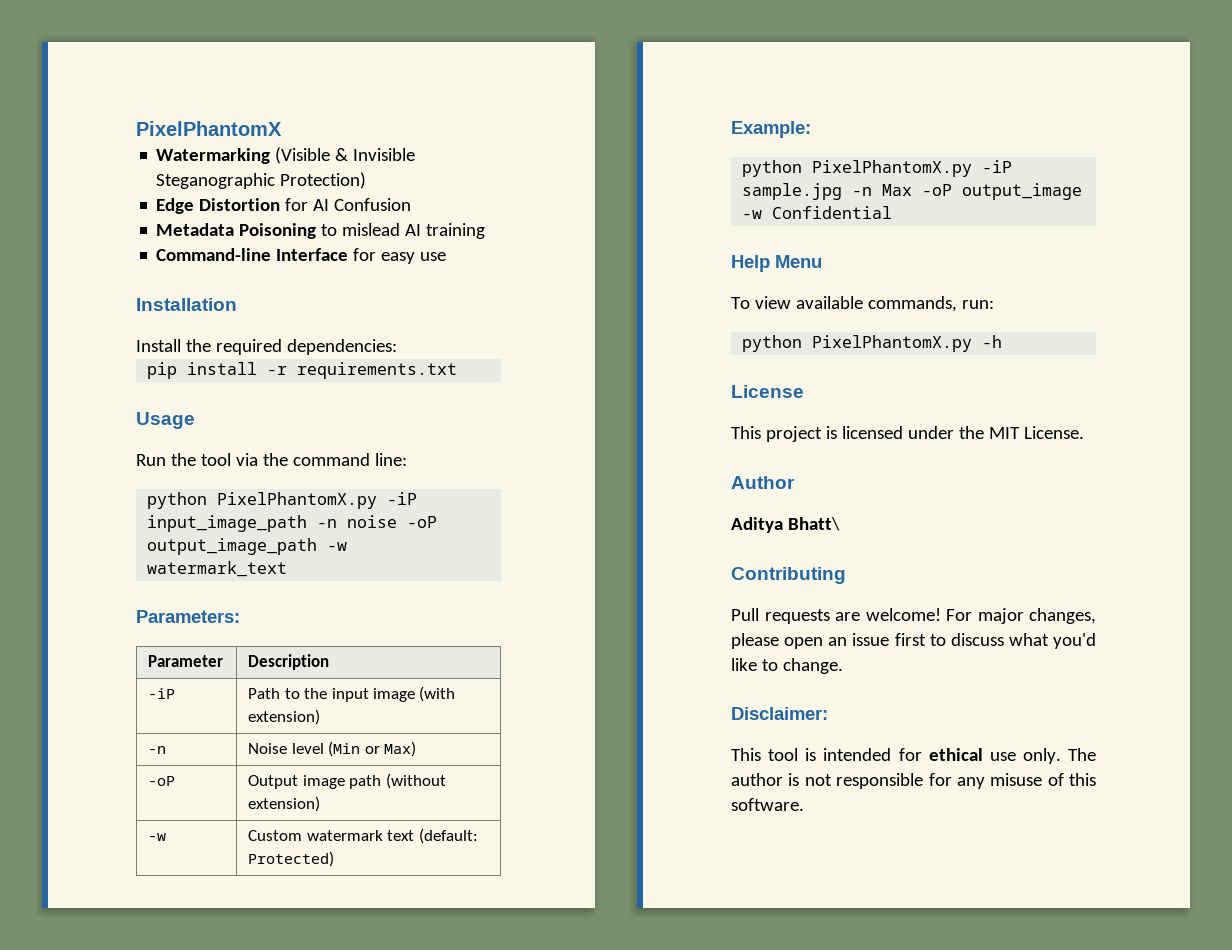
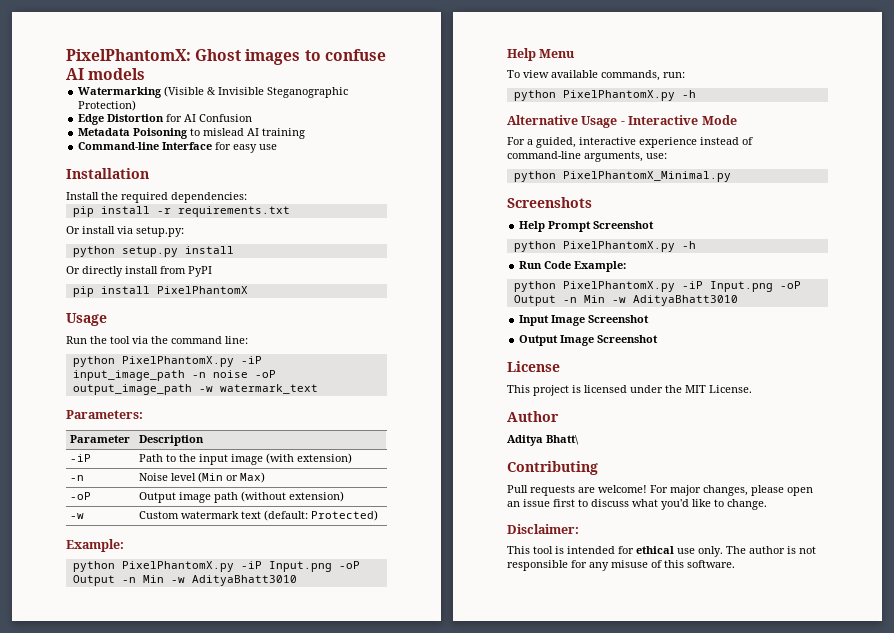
[136,121,282,136] PixelPhantomX -> [66,49,386,65] [66,68,146,80] PixelPhantomX: Ghost images to confuse AI models
(458, 370) none -> [66,226,184,237] [72,246,234,257] [66,266,212,277] [72,286,248,297] // Or install via setup.py: // python setup.py install // Or directly install from PyPI // pip install PixelPhantomX
[742,183,1083,200] [742,206,893,219] sample.jpg -n Max -oP output_image -w Confidential -> [268,561,360,572] [72,575,297,586] Input.png -oP Output -n Min -w AdityaBhatt3010
(1003, 341) none -> [507,115,737,128] [507,137,753,148] [507,151,667,162] [513,171,731,182] [507,197,592,208] [519,221,655,232] [513,241,696,252] [519,261,627,272] [513,281,801,292] [513,295,738,306] [519,315,650,326] [519,335,659,346] // Alternative Usage - Interactive Mode // For a guided, interactive experience instead of command-line arguments, use: // python PixelPhantomX_Minimal.py // Screenshots // Help Prompt Screenshot // python PixelPhantomX.py -h // Run Code Example: // python PixelPhantomX.py -iP Input.png -oP Output -n Min -w AdityaBhatt3010 // Input Image Screenshot // Output Image Screenshot

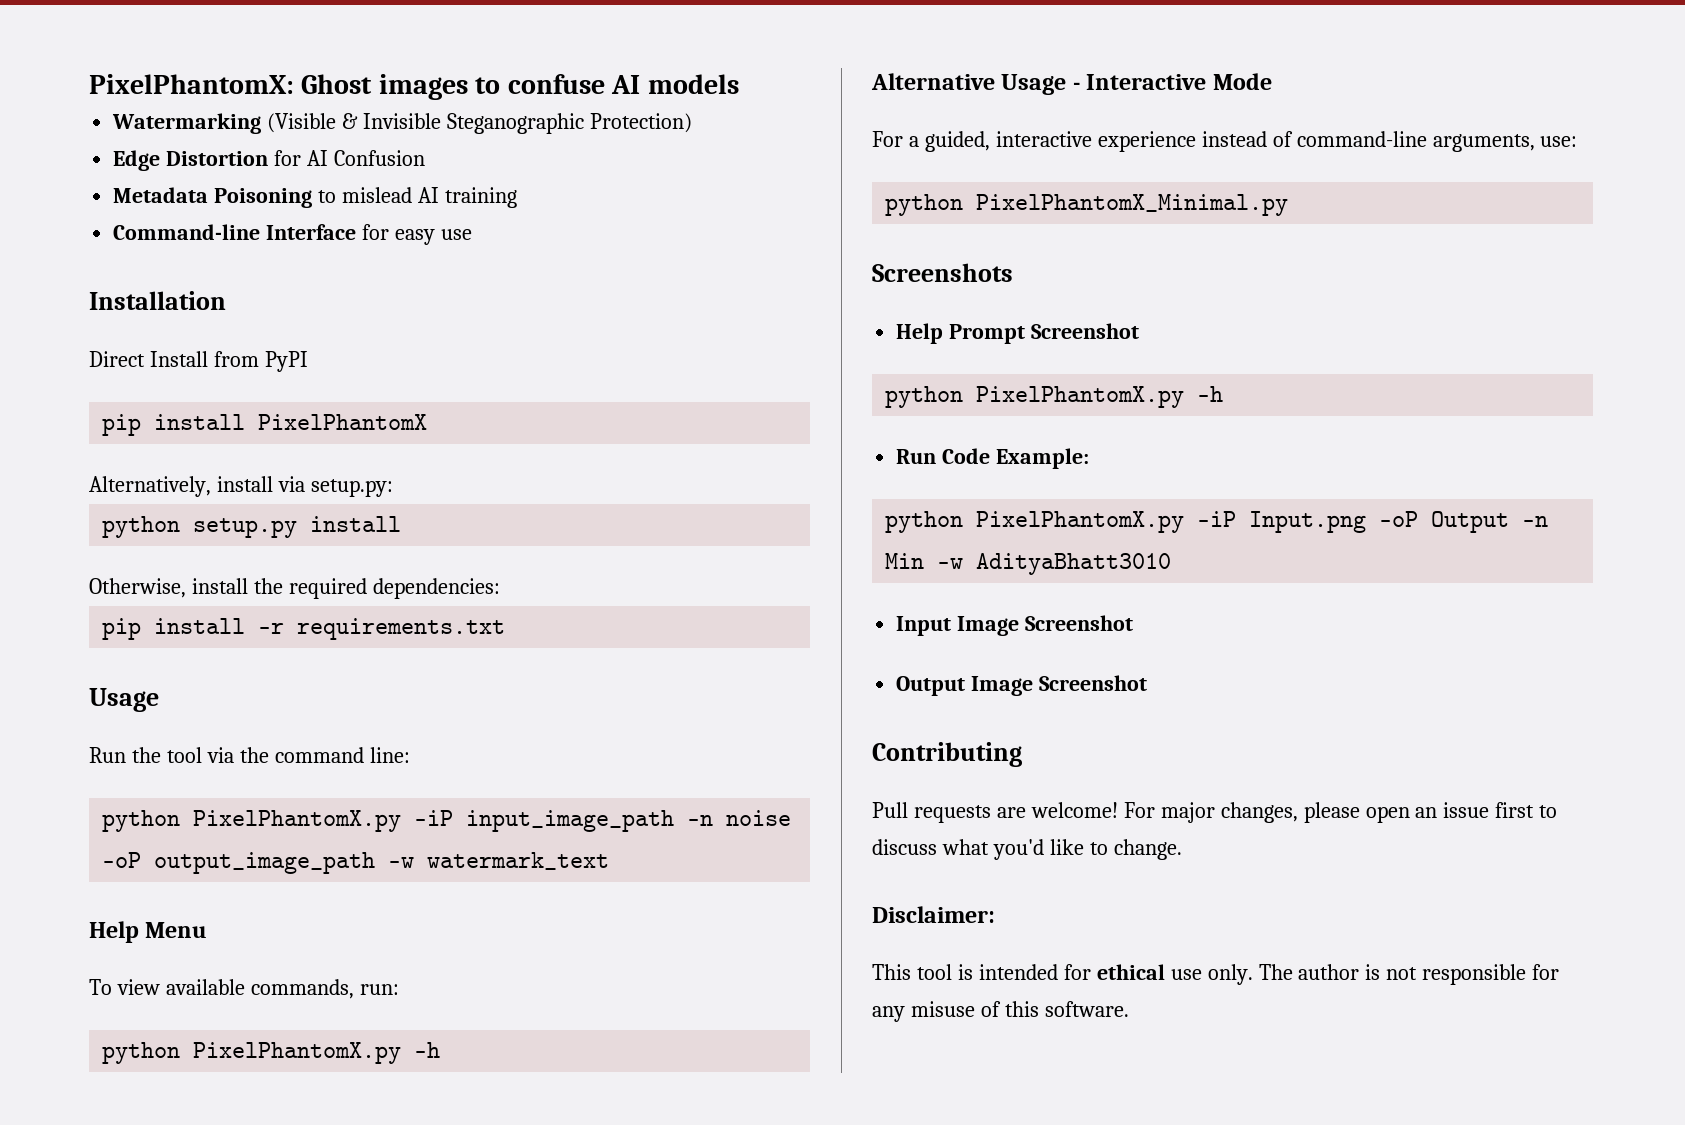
[66,192,99,200] Install -> [89,351,308,372] [102,414,428,436] [89,476,393,497] [102,516,402,538] [89,578,248,598] Direct Install from PyPI // pip install PixelPhantomX // Alternatively, install via setup.py: // python setup.py install // Otherwise, install
[66,226,184,237] [72,246,234,257] [66,266,212,277] [72,286,248,297] // Or install via setup.py: // python setup.py install // Or directly install from PyPI // pip install PixelPhantomX -> (506, 629) none
[66,410,143,419] [70,435,131,443] [139,435,205,446] [70,454,92,462] [139,453,353,465] [70,475,85,481] [139,472,266,483] [70,492,92,500] [139,491,345,503] [70,513,85,519] [139,510,379,521] [66,539,124,552] [72,561,360,572] [72,575,297,586] // Parameters: // Parameter | Description // -iP | Path to the input image (with extension) // -n | Noise level (Min or Max) // -oP | Output image path (without extension) // -w | Custom watermark text (default: Protected) // Example: // python PixelPhantomX.py -iP Input.png -oP Output -n Min -w AdityaBhatt3010 -> (610, 861) none
[507,361,560,372] [507,385,752,396] [507,411,559,422] [507,435,579,446] // License // This project is licensed under the MIT License. // Author // Aditya Bhatt\ -> (1148, 683) none

